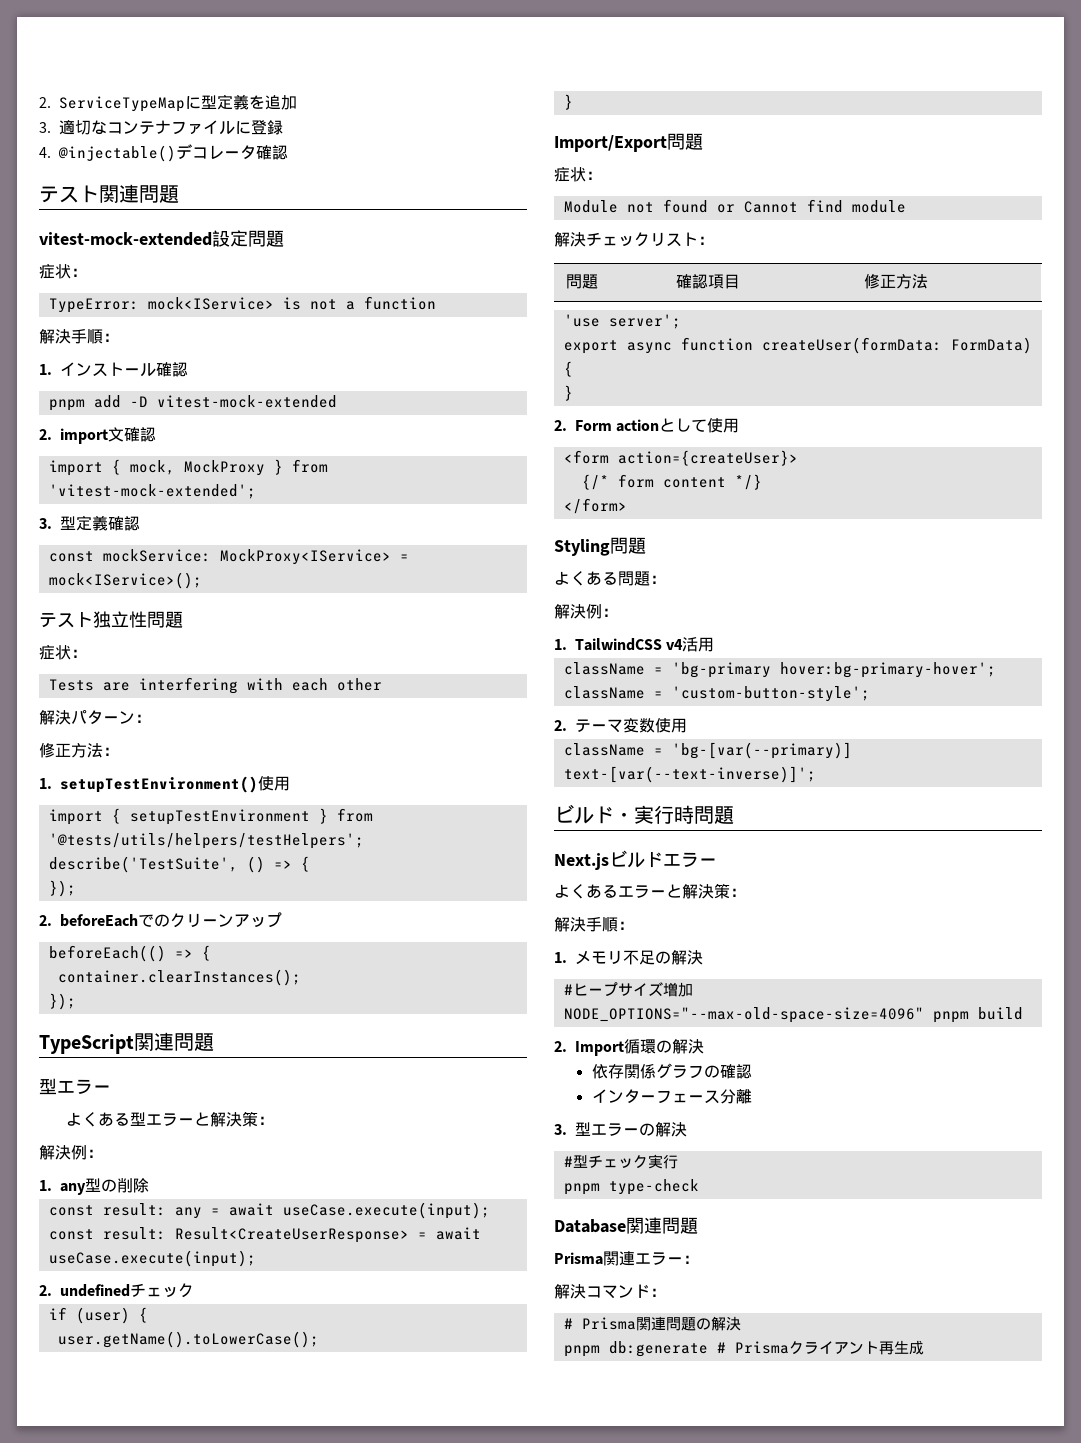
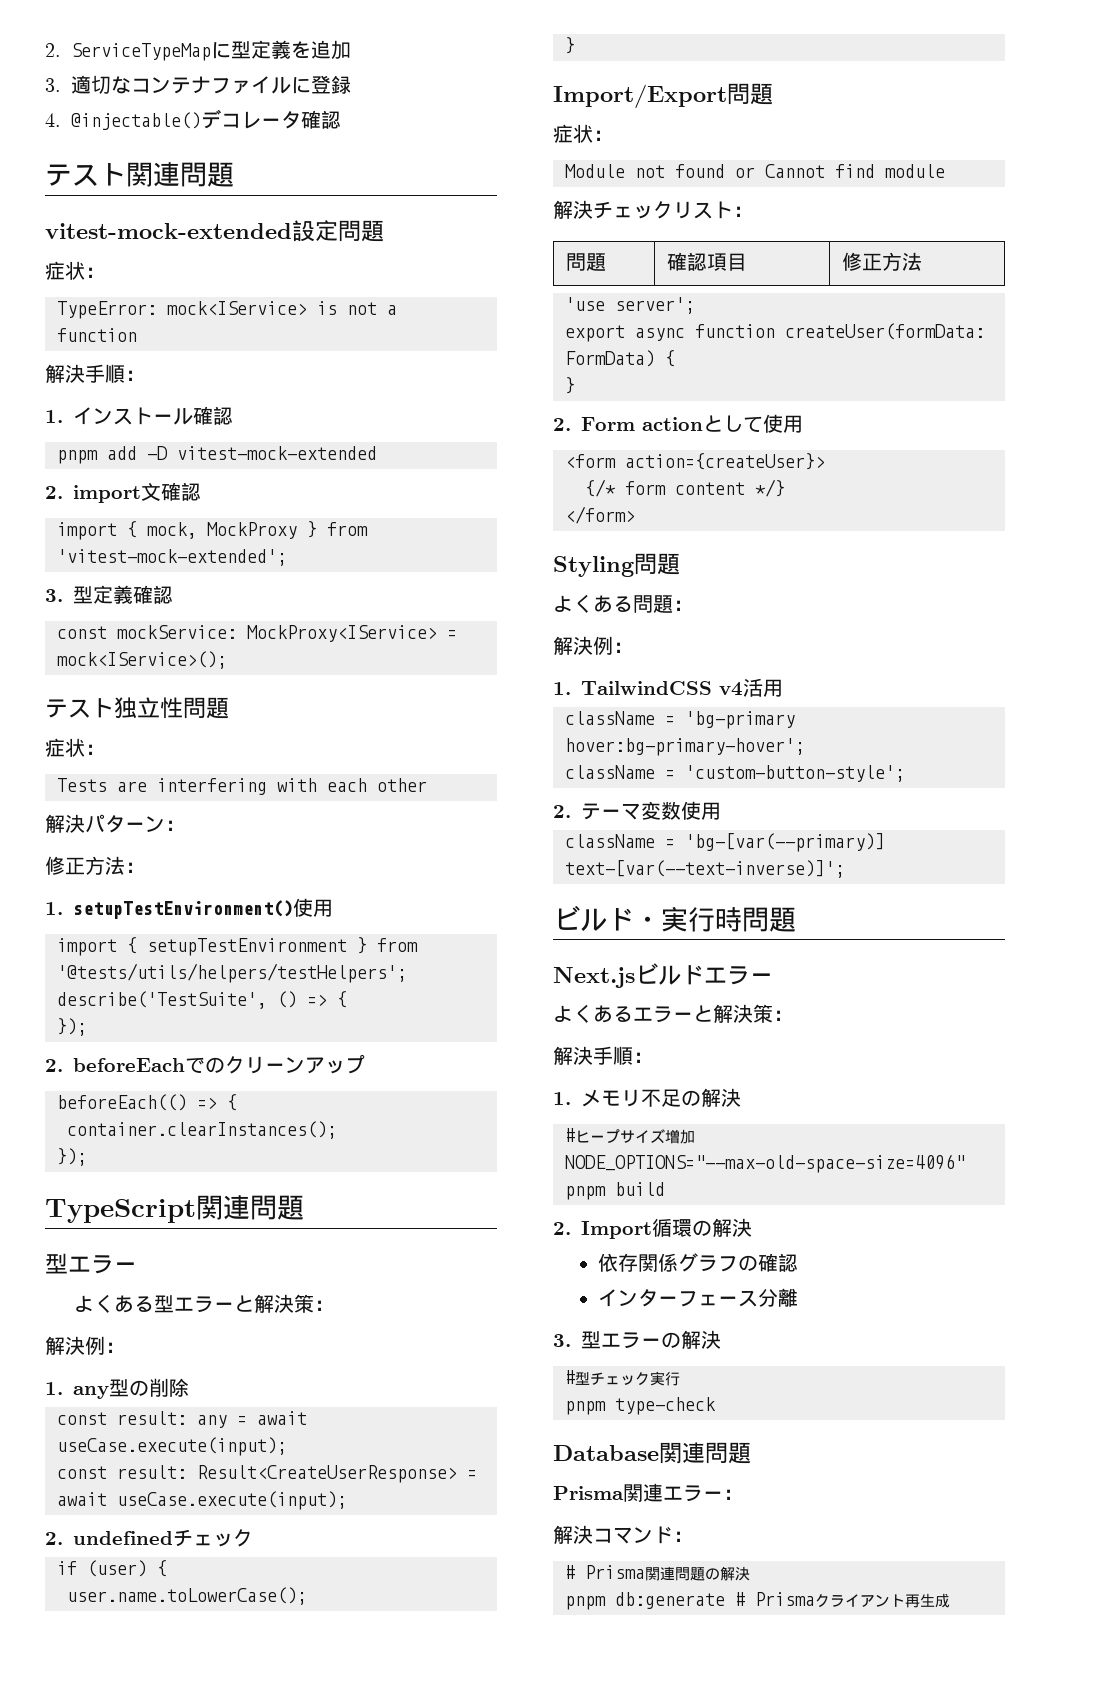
[57,1331,319,1348] user.getName().toLowerCase(); -> [67,1587,307,1605] user.name.toLowerCase();

